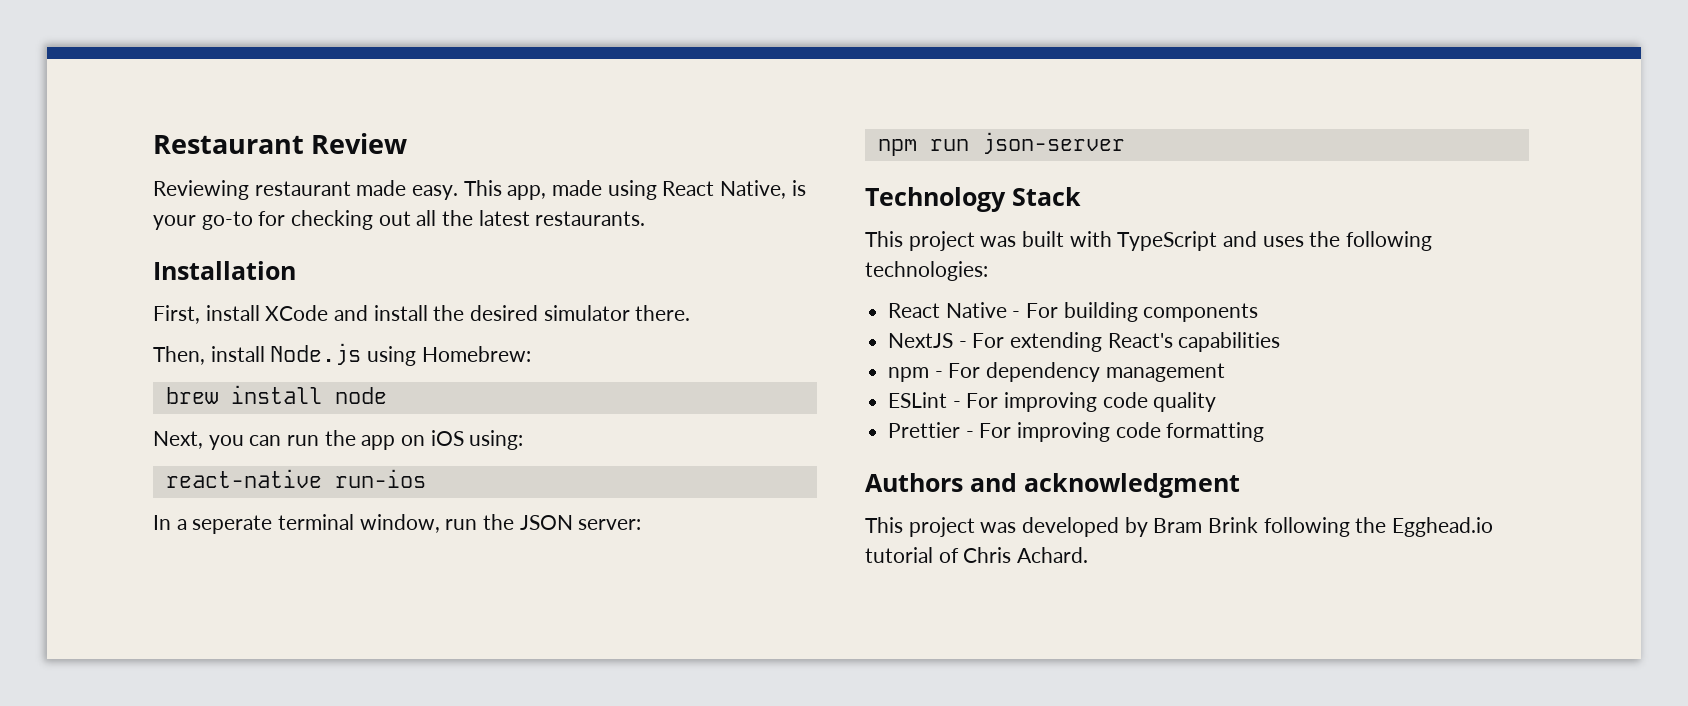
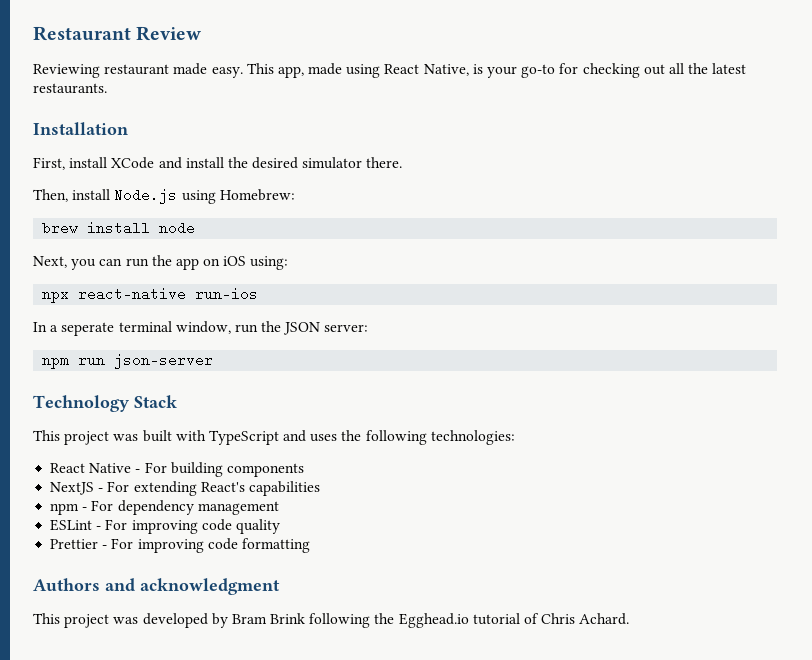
(524, 440) none -> [42,292,70,303] npx

